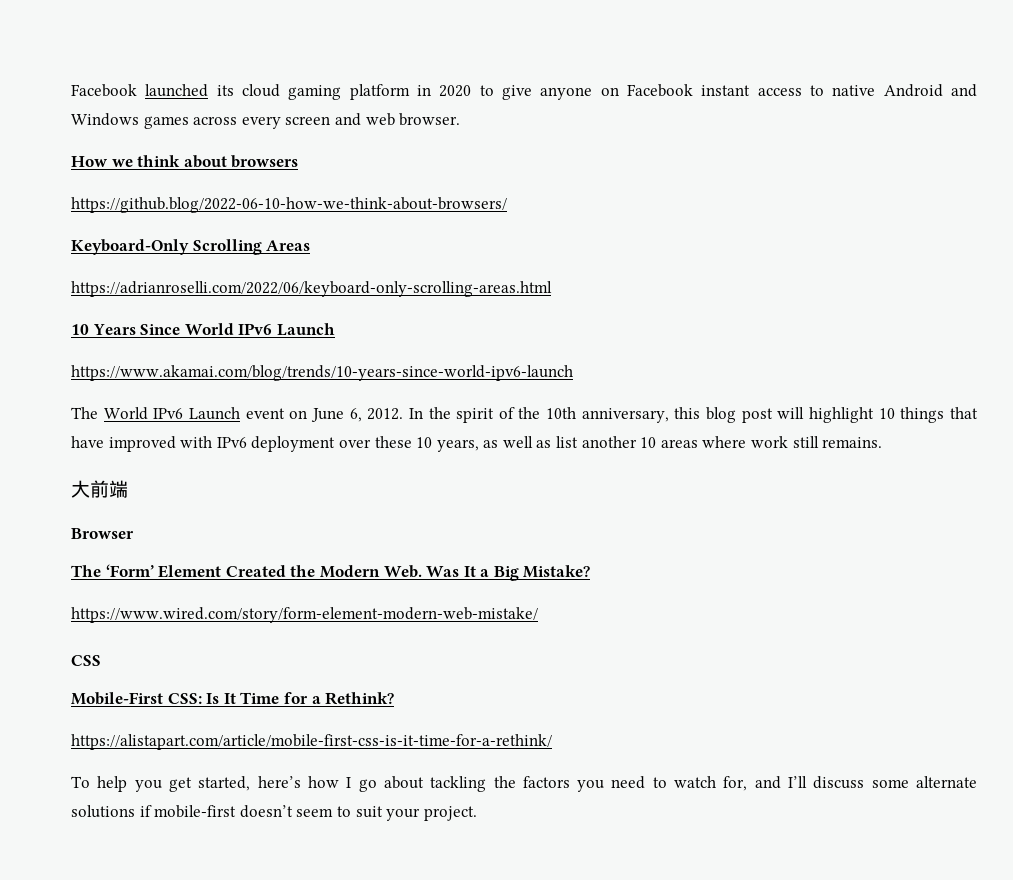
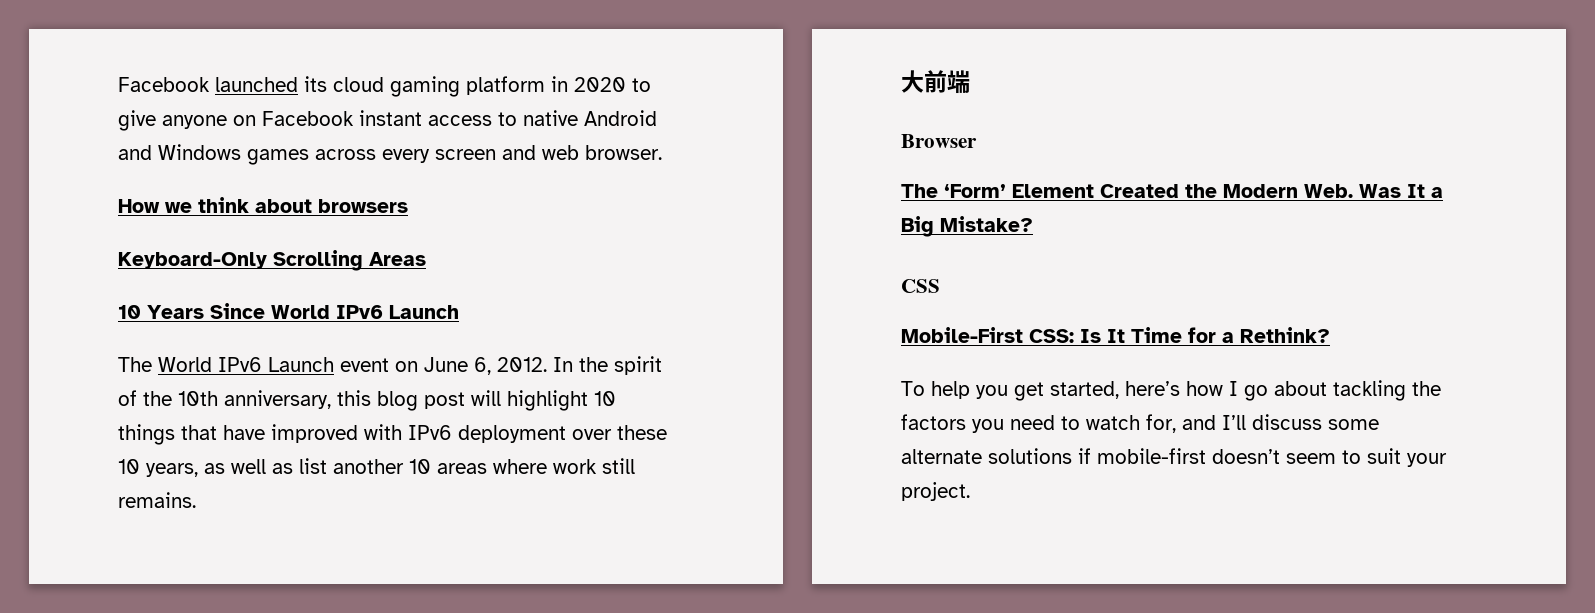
[71,197,507,213] // https://github.blog/2022-06-10-how-we-think-about-browsers/ -> (408, 206) none
[71,281,552,297] // https://adrianroselli.com/2022/06/keyboard-only-scrolling-areas.html -> (426, 259) none
[71,365,573,381] // https://www.akamai.com/blog/trends/10-years-since-world-ipv6-launch -> (459, 312) none
[71,607,538,623] // https://www.wired.com/story/form-element-modern-web-mistake/ -> (1033, 224) none
[71,734,552,750] // https://alistapart.com/article/mobile-first-css-is-it-time-for-a-rethink/ -> (1330, 335) none

